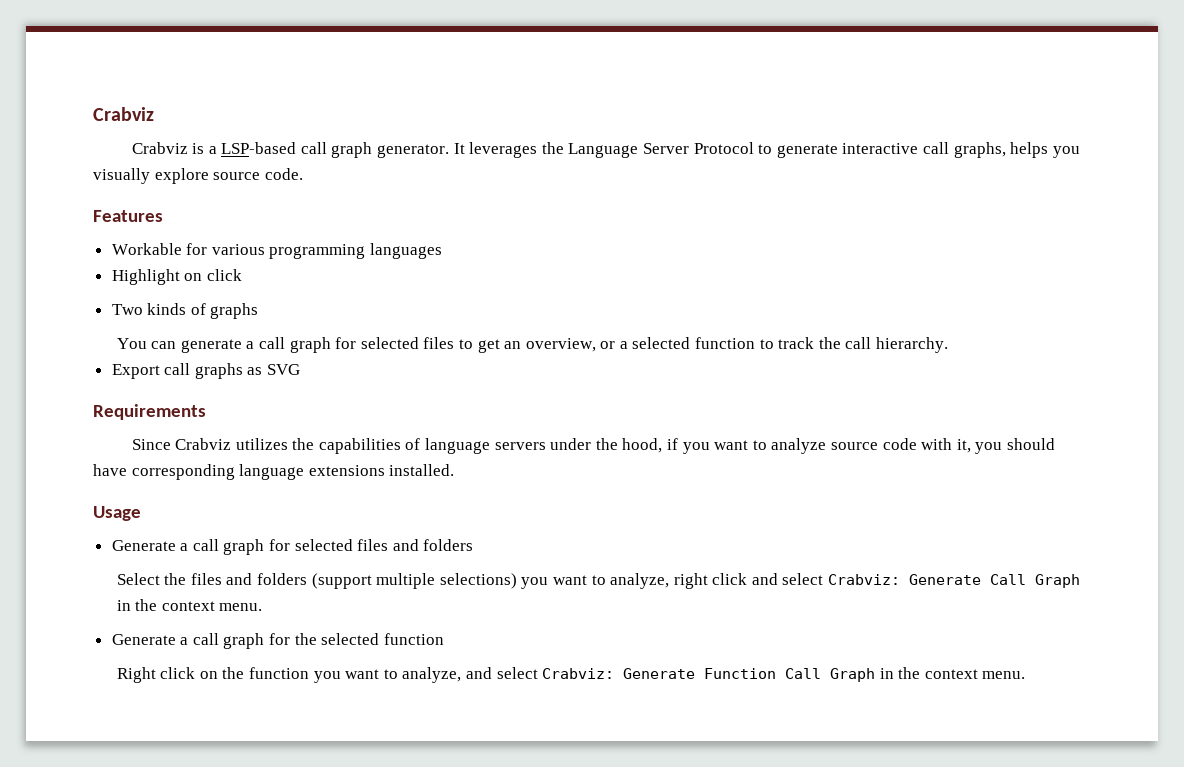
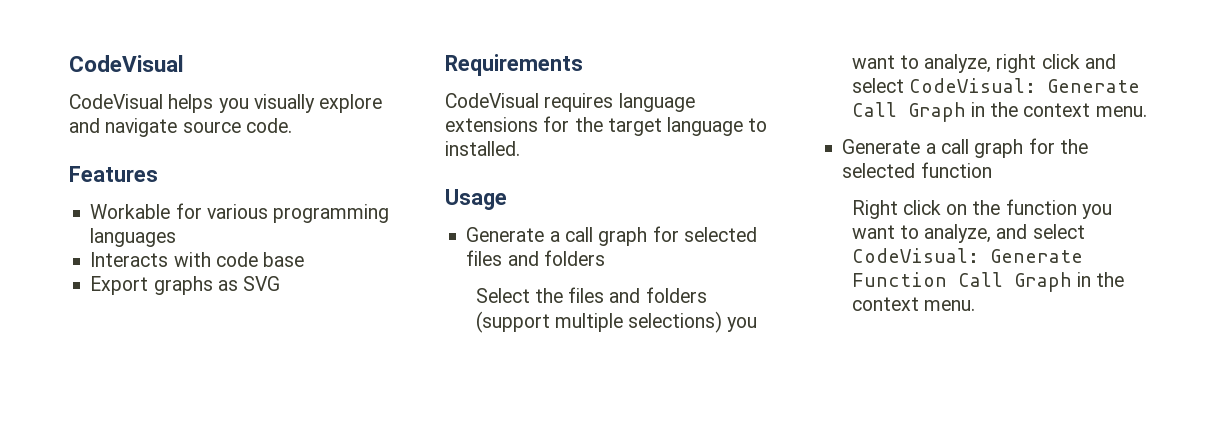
[93,107,154,121] [131,142,1006,158] Crabviz // Crabviz is a LSP-based call graph generator. It leverages the Language Server Protocol to generate interactive call graphs, -> [69,55,184,72] [69,94,163,109] CodeVisual // CodeVisual
(209, 176) none -> [69,118,178,137] and navigate
[111,269,242,285] [111,303,259,319] [116,337,949,353] Highlight on click // Two kinds of graphs // You can generate a call graph for selected files to get an overview, or a selected function to track the call hierarchy. -> [90,252,305,267] Interacts with code base
[164,363,191,375] call -> (149, 285) none
[131,438,1055,454] [93,464,385,480] Since Crabviz utilizes the capabilities of language servers under the hood, if you want to analyze source code with it, you should have corresponding language extensions -> [445,93,695,112] [445,116,768,136] CodeVisual requires language extensions for the target language to
[828,574,901,585] Crabviz: -> [908,78,1036,93] CodeVisual:
[542,668,615,679] Crabviz: -> [851,248,979,263] CodeVisual:

